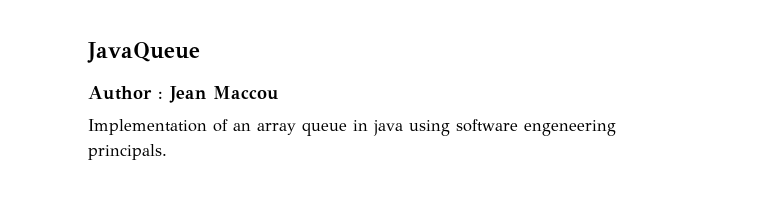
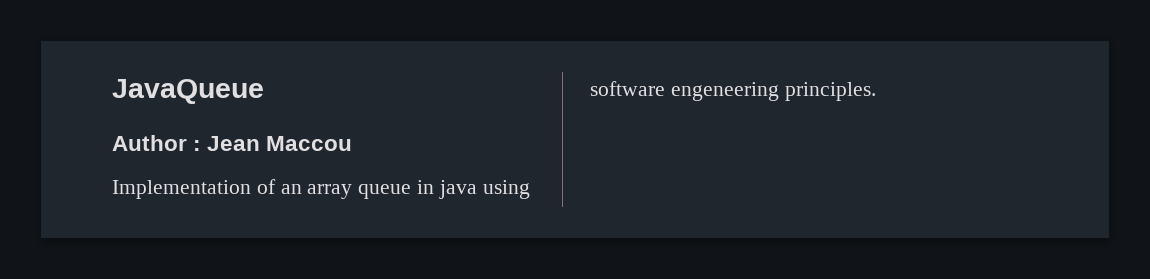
[88,144,167,160] principals. -> [784,82,876,101] principles.

